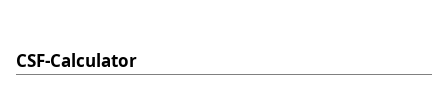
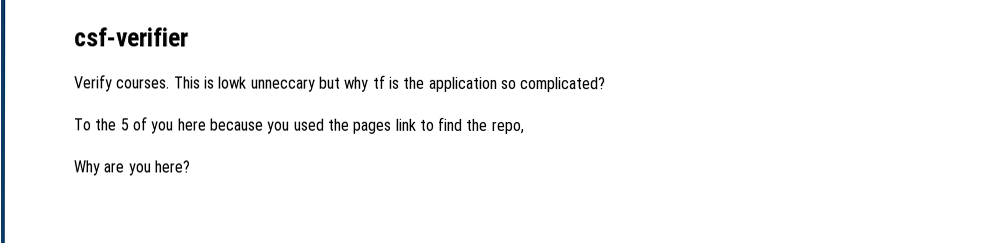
[16,53,137,67] CSF-Calculator -> [74,27,189,47] [74,74,607,93] [73,116,525,135] [73,160,190,176] csf-verifier // Verify courses. This is lowk unneccary but why tf is the application so complicated? // To the 5 of you here because you used the pages link to find the repo, // Why are you here?

